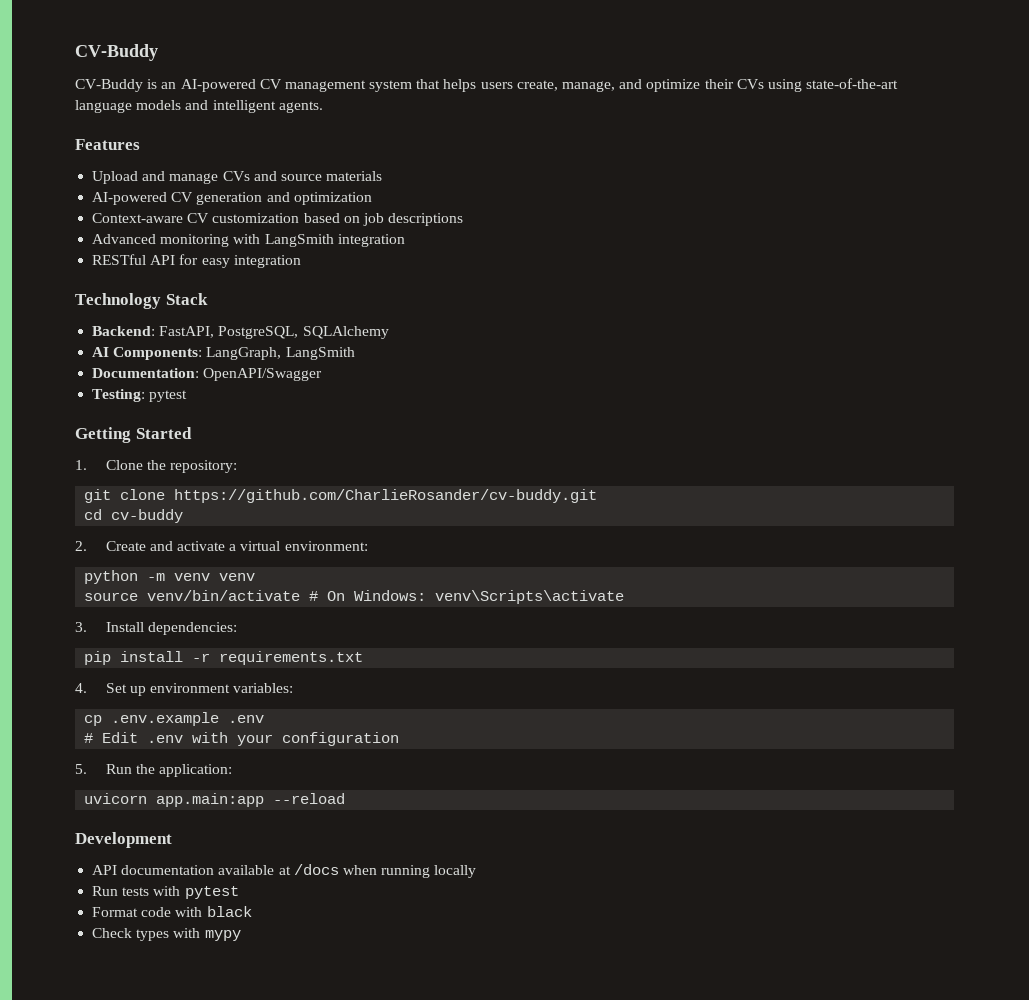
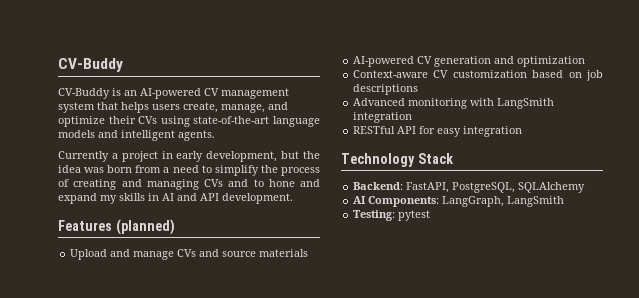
(323, 107) none -> [58,151,320,162] [58,165,320,176] [58,179,320,190] [58,193,293,204] // Currently a project in early development, but the idea was born from a need to simplify the process of creating and managing CVs and to hone and expand my skills in AI and API development.
(140, 144) none -> [115,219,175,235] (planned)
[92,368,323,381] // Documentation: OpenAPI/Swagger -> (565, 201) none
[75,427,192,443] [75,460,237,473] [84,489,598,503] [84,509,184,523] [75,541,368,551] [84,570,256,584] [84,590,625,604] [75,622,237,635] [84,651,364,665] [75,683,294,696] [84,712,265,726] [84,732,400,746] [75,764,232,777] [84,793,346,807] [75,832,172,848] [92,864,477,878] [92,886,239,899] [92,906,252,917] [92,928,241,941] // Getting Started // 1. Clone the repository: // git clone https://github.com/CharlieRosander/cv-buddy.git // cd cv-buddy // 2. Create and activate a virtual environment: // python -m venv venv // source venv/bin/activate # On Windows: venv\Scripts\activate // 3. Install dependencies: // pip install -r requirements.txt // 4. Set up environment variables: // cp .env.example .env // # Edit .env with your configuration // 5. Run the application: // uvicorn app.main:app --reload // Development // API documentation available at /docs when running locally // Run tests with pytest // Format code with black // Check types with mypy -> (431, 215) none

